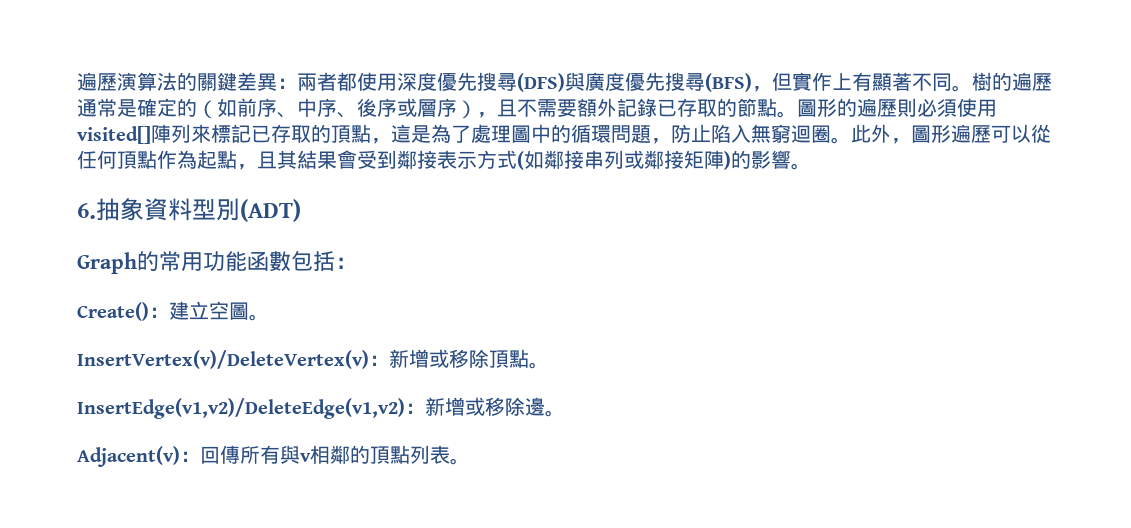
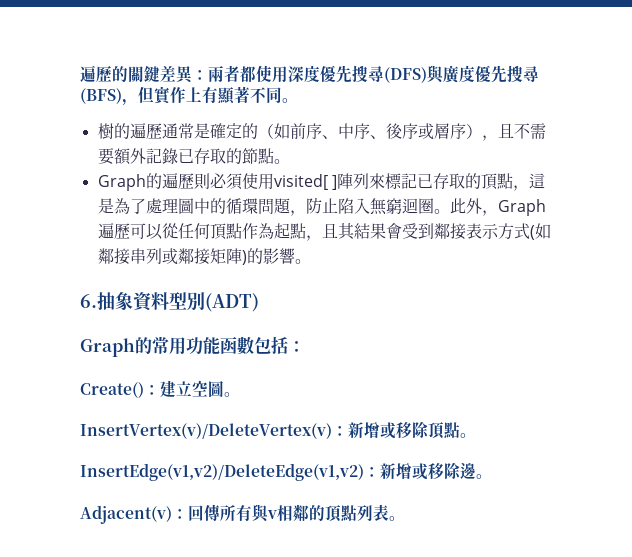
[77,72,177,91] 遍歷演算法 -> [80,65,112,82] 遍歷
(972, 88) none -> (298, 100) //
[797,98,837,117] 圖形 -> [97,174,146,191] // Graph
[77,126,151,144] visited[] -> [273,174,337,190] visited[ ]
[911,124,951,143] 圖形 -> [497,199,546,216] Graph

